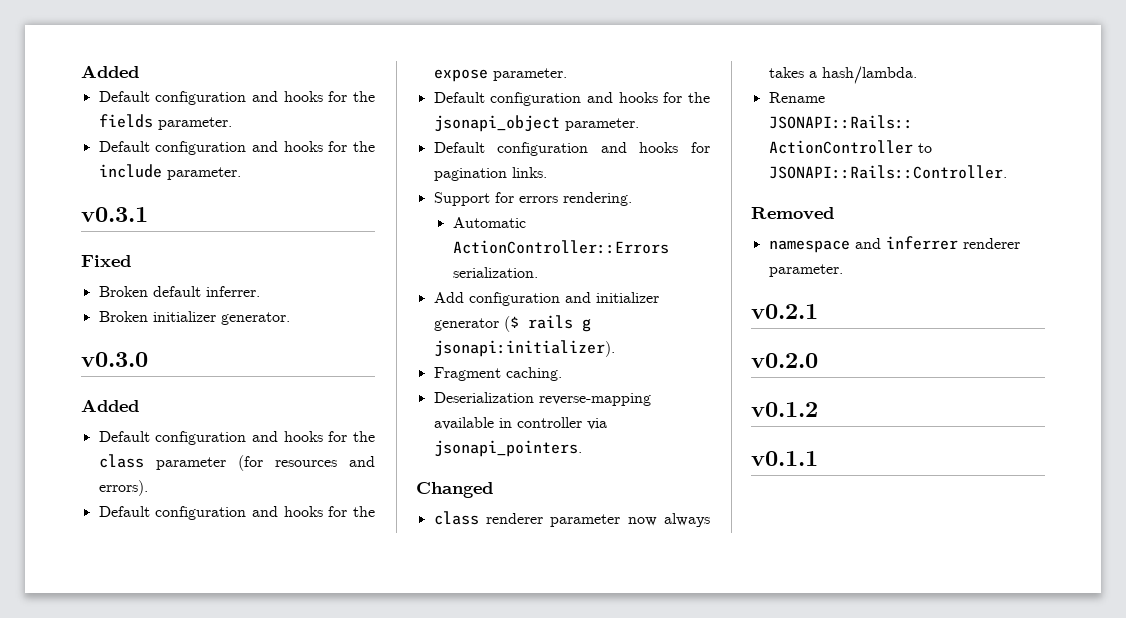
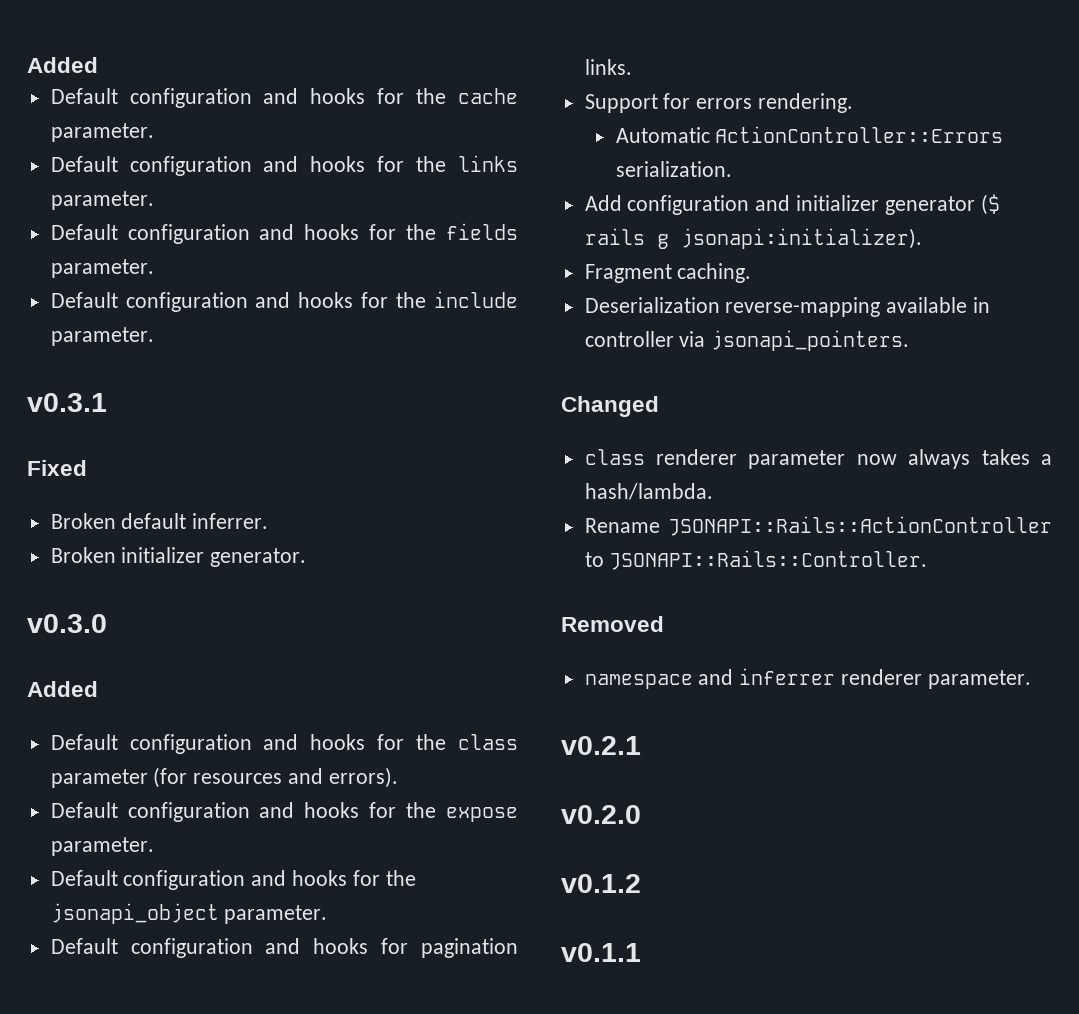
[81,65,139,78] Added -> [27,57,98,73] [50,88,518,108] [50,123,154,142] [50,155,518,176] [50,191,154,210] Added // Default configuration and hooks for the cache parameter. // Default configuration and hooks for the links parameter.

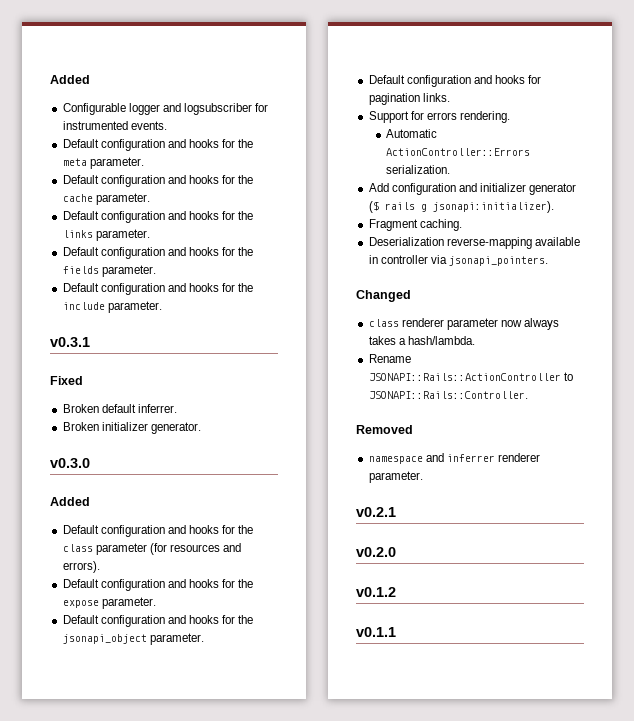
[27,57,98,73] Added -> [50,75,90,84] [62,103,269,115] [62,121,167,130] [62,139,254,151] [62,157,144,169] Added // Configurable logger and logsubscriber for instrumented events. // Default configuration and hooks for the meta parameter.

